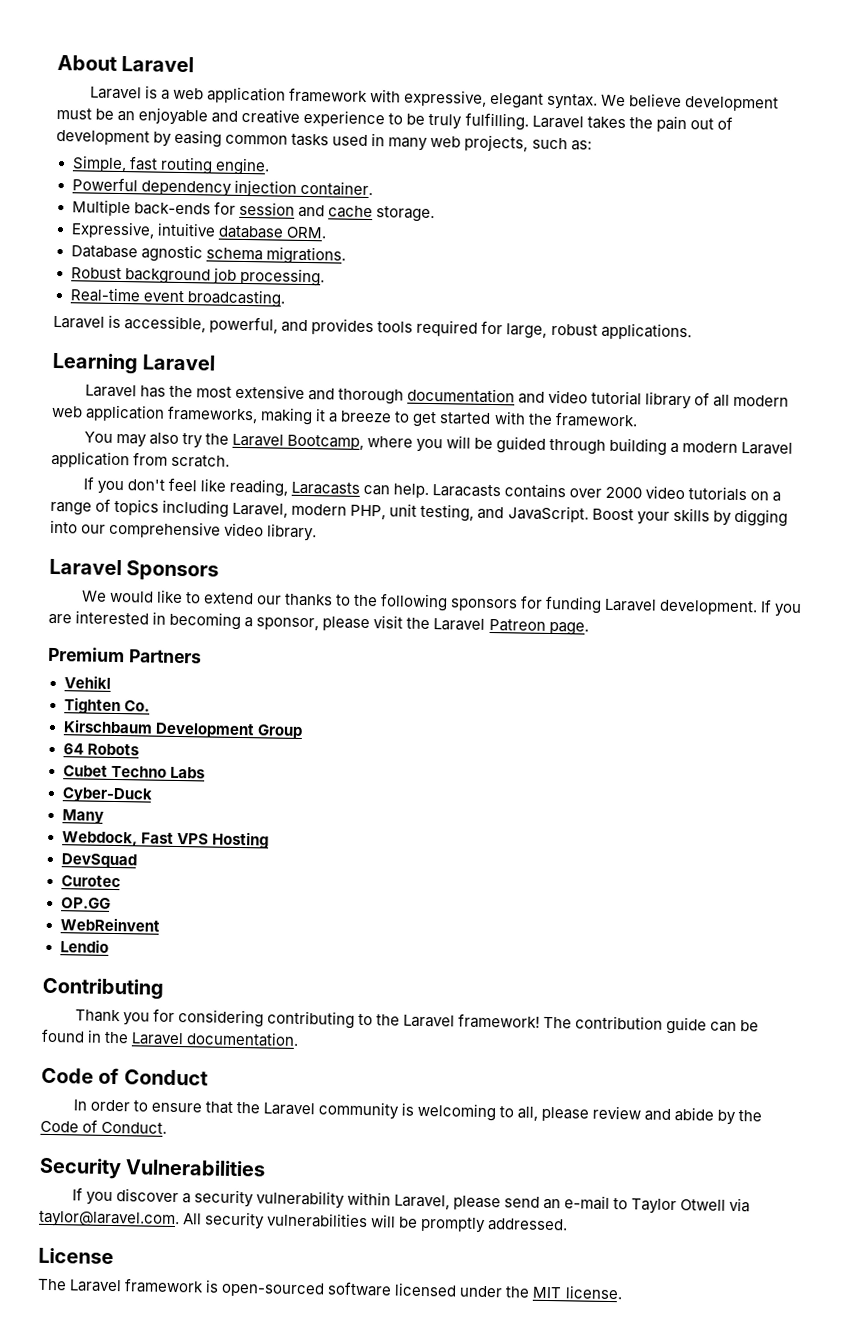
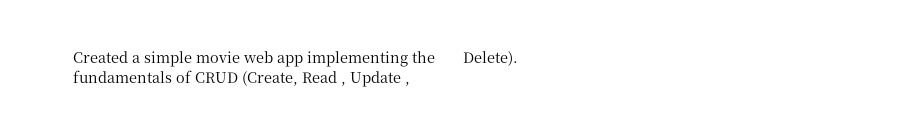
[57,54,195,73] [89,85,780,112] [56,107,733,133] [56,129,592,152] [71,155,270,176] [71,177,373,197] [71,199,435,223] [70,221,327,239] [70,244,346,265] [70,267,325,287] [69,287,286,308] [53,314,692,341] [52,352,216,375] [84,384,790,410] [51,404,638,428] [83,431,794,456] [51,450,231,469] [82,476,782,502] [50,498,788,527] [50,519,318,542] [49,558,220,581] [81,589,803,618] [48,610,589,636] [48,646,202,664] [63,675,111,689] [63,697,150,715] [62,719,303,739] [62,743,139,756] [62,765,205,779] [61,787,153,803] [61,809,104,824] [61,831,269,849] [60,853,137,869] [60,875,121,888] [60,897,111,909] [59,917,160,932] [59,939,109,953] [42,977,164,1000] [74,1008,760,1035] [41,1028,300,1047] [41,1067,208,1086] [72,1099,763,1126] [40,1119,168,1134] [39,1157,267,1180] [71,1187,751,1215] [38,1210,569,1234] [38,1247,114,1265] [37,1278,623,1300] About Laravel // Laravel is a web application framework with expressive, elegant syntax. We believe development must be an enjoyable and creative experience to be truly fulfilling. Laravel takes the pain out of development by easing common tasks used in many web projects, such as: // Simple, fast routing engine. // Powerful dependency injection container. // Multiple back-ends for session and cache storage. // Expressive, intuitive database ORM. // Database agnostic schema migrations. // Robust background job processing. // Real-time event broadcasting. // Laravel is accessible, powerful, and provides tools required for large, robust applications. // Learning Laravel // Laravel has the most extensive and thorough documentation and video tutorial library of all modern web application frameworks, making it a breeze to get started with the framework. // You may also try the Laravel Bootcamp, where you will be guided through building a modern Laravel application from scratch. // If you don't feel like reading, Laracasts can help. Laracasts contains over 2000 video tutorials on a range of topics including Laravel, modern PHP, unit testing, and JavaScript. Boost your skills by digging into our comprehensive video library. // Laravel Sponsors // We would like to extend our thanks to the following sponsors for funding Laravel development. If you are interested in becoming a sponsor, please visit the Laravel Patreon page. // Premium Partners // Vehikl // Tighten Co. // Kirschbaum Development Group // 64 Robots // Cubet Techno Labs // Cyber-Duck // Many // Webdock, Fast VPS Hosting // DevSquad // Curotec // OP.GG // WebReinvent // Lendio // Contributing // Thank you for considering contributing to the Laravel framework! The contribution guide can be found in the Laravel documentation. // Code of Conduct // In order to ensure that the Laravel community is welcoming to all, please review and abide by the Code of Conduct. // Security Vulnerabilities // If you discover a security vulnerability within Laravel, please send an e-mail to Taylor Otwell via taylor@laravel.com. All security vulnerabilities will be promptly addressed. // License // The Laravel framework is open-sourced software licensed under the MIT license. -> [73,51,435,67] [73,70,410,87] [463,51,518,66] Created a simple movie web app implementing the fundamentals of CRUD (Create, Read , Update , Delete).

